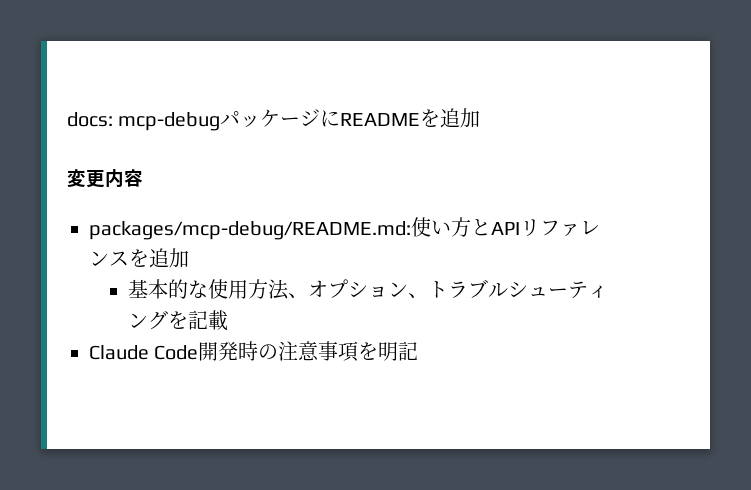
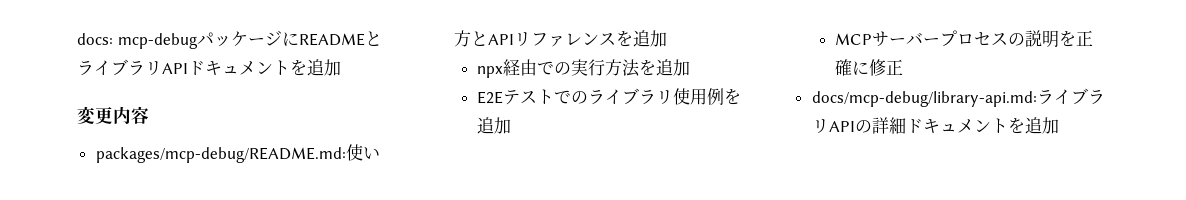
(421, 119) none -> [364,31,382,46] [77,59,290,76] とライブラリAPIドキュメント
[128,279,609,300] [128,310,229,331] [89,341,419,362] 基本的な使用方法、オプション、トラブルシューティングを記載 // Claude Code開発時の注意事項を明記 -> [477,59,691,78] [477,88,742,105] [477,117,512,134] [835,30,1094,48] [835,59,904,76] [811,88,1105,107] [811,117,1059,134] npx経由での実行方法を追加 // E2Eテストでのライブラリ使用例を追加 // MCPサーバープロセスの説明を正確に修正 // docs/mcp-debug/library-api.md:ライブラリAPIの詳細ドキュメントを追加

